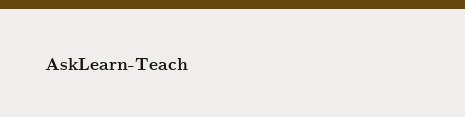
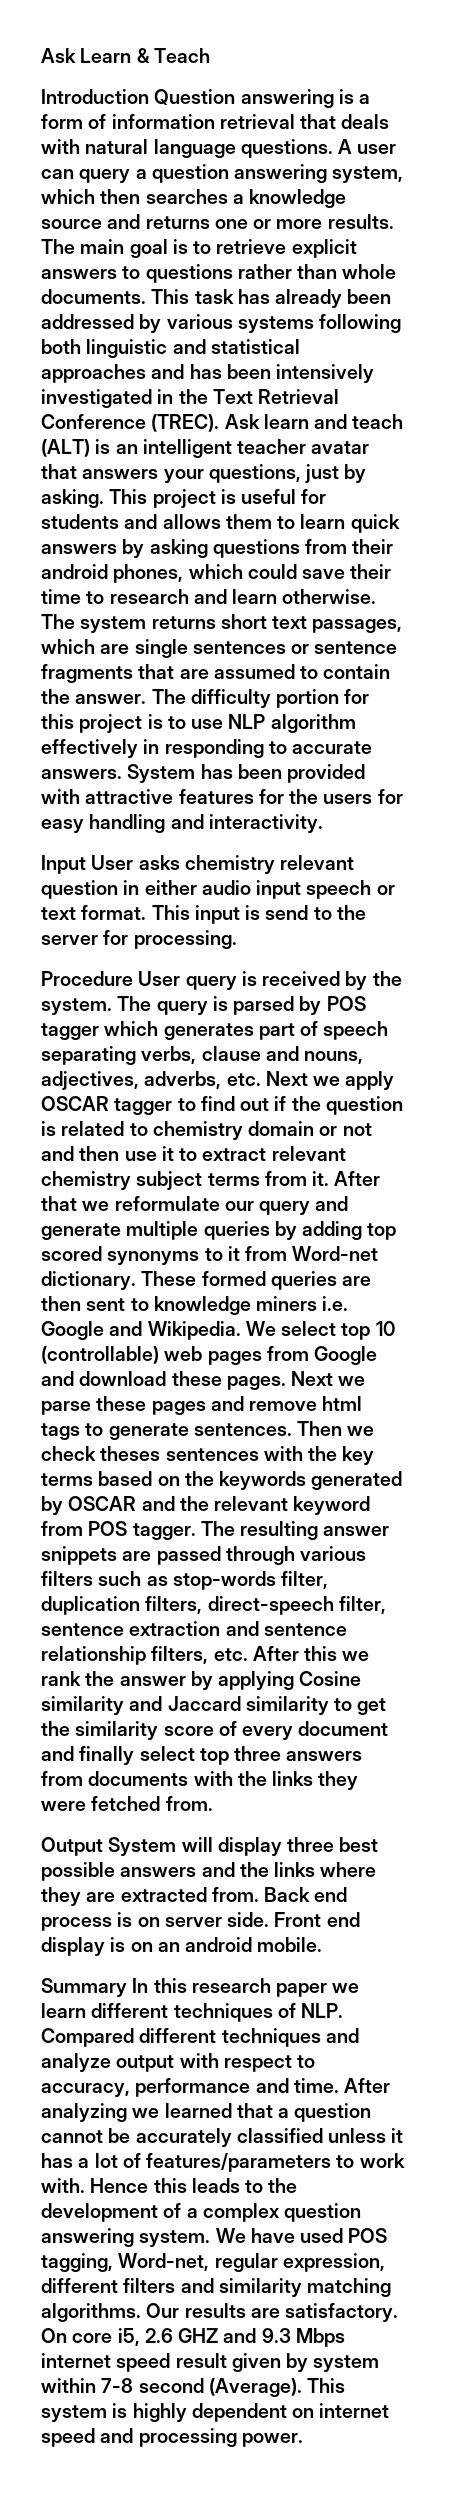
[45,58,188,70] AskLearn-Teach -> [41,48,210,63] [41,89,371,108] [41,114,390,129] [41,139,397,158] [41,164,404,183] [41,189,347,208] [41,214,394,229] [41,239,357,258] [41,264,397,283] [41,289,392,308] [41,314,402,333] [41,339,300,358] [41,364,375,383] [41,389,340,408] [41,414,404,432] [41,439,370,458] [41,464,367,483] [41,489,327,508] [41,514,400,533] [41,539,394,558] [41,564,392,583] [41,589,377,604] [41,614,403,633] [41,639,398,658] [41,664,391,683] [41,689,370,708] [41,714,356,733] [41,739,373,758] [41,764,366,783] [41,789,403,804] [41,814,323,833] [41,855,355,874] [41,880,395,899] [41,905,366,924] [41,930,237,949] [41,971,402,990] [41,996,366,1015] [41,1021,389,1040] [41,1046,364,1065] [41,1071,395,1090] [41,1096,403,1115] [41,1121,372,1140] [41,1146,346,1161] [41,1171,381,1190] [41,1196,349,1215] [41,1221,397,1240] [41,1246,379,1265] [41,1271,372,1290] [41,1296,349,1315] [41,1321,395,1340] [41,1346,378,1365] [41,1371,366,1390] [41,1396,363,1415] [41,1421,375,1440] [41,1446,375,1465] [41,1471,403,1490] [41,1496,371,1515] [41,1521,390,1540] [41,1546,367,1565] [41,1571,329,1590] [41,1596,386,1615] [41,1621,347,1636] [41,1646,370,1665] [41,1671,362,1690] [41,1696,387,1715] [41,1721,389,1740] [41,1746,363,1765] [41,1771,359,1790] [41,1796,213,1811] [41,1837,379,1856] [41,1862,377,1881] [41,1887,348,1906] [41,1912,360,1931] [41,1937,323,1956] [41,1978,360,1997] [41,2003,344,2022] [41,2028,359,2047] [41,2053,316,2072] [41,2078,391,2097] [41,2103,372,2122] [41,2128,404,2147] [41,2153,405,2172] [41,2178,298,2193] [41,2203,362,2222] [41,2228,388,2247] [41,2253,385,2272] [41,2278,392,2297] [41,2303,399,2322] [41,2328,345,2347] [41,2353,380,2372] [41,2378,346,2397] [41,2403,390,2422] [41,2428,303,2447] Ask Learn & Teach // Introduction Question answering is a form of information retrieval that deals with natural language questions. A user can query a question answering system, which then searches a knowledge source and returns one or more results. The main goal is to retrieve explicit answers to questions rather than whole documents. This task has already been addressed by various systems following both linguistic and statistical approaches and has been intensively investigated in the Text Retrieval Conference (TREC). Ask learn and teach (ALT) is an intelligent teacher avatar that answers your questions, just by asking. This project is useful for students and allows them to learn quick answers by asking questions from their android phones, which could save their time to research and learn otherwise. The system returns short text passages, which are single sentences or sentence fragments that are assumed to contain the answer. The difficulty portion for this project is to use NLP algorithm effectively in responding to accurate answers. System has been provided with attractive features for the users for easy handling and interactivity. // Input User asks chemistry relevant question in either audio input speech or text format. This input is send to the server for processing. // Procedure User query is received by the system. The query is parsed by POS tagger which generates part of speech separating verbs, clause and nouns, adjectives, adverbs, etc. Next we apply OSCAR tagger to find out if the question is related to chemistry domain or not and then use it to extract relevant chemistry subject terms from it. After that we reformulate our query and generate multiple queries by adding top scored synonyms to it from Word-net dictionary. These formed queries are then sent to knowledge miners i.e. Google and Wikipedia. We select top 10 (controllable) web pages from Google and download these pages. Next we parse these pages and remove html tags to generate sentences. Then we check theses sentences with the key terms based on the keywords generated by OSCAR and the relevant keyword from POS tagger. The resulting answer snippets are passed through various filters such as stop-words filter, duplication filters, direct-speech filter, sentence extraction and sentence relationship filters, etc. After this we rank the answer by applying Cosine similarity and Jaccard similarity to get the similarity score of every document and finally select top three answers from documents with the links they were fetched from. // Output System will display three best possible answers and the links where they are extracted from. Back end process is on server side. Front end display is on an android mobile. // Summary In this research paper we learn different techniques of NLP. Compared different techniques and analyze output with respect to accuracy, performance and time. After analyzing we learned that a question cannot be accurately classified unless it has a lot of features/parameters to work with. Hence this leads to the development of a complex question answering system. We have used POS tagging, Word-net, regular expression, different filters and similarity matching algorithms. Our results are satisfactory. On core i5, 2.6 GHZ and 9.3 Mbps internet speed result given by system within 7-8 second (Average). This system is highly dependent on internet speed and processing power.

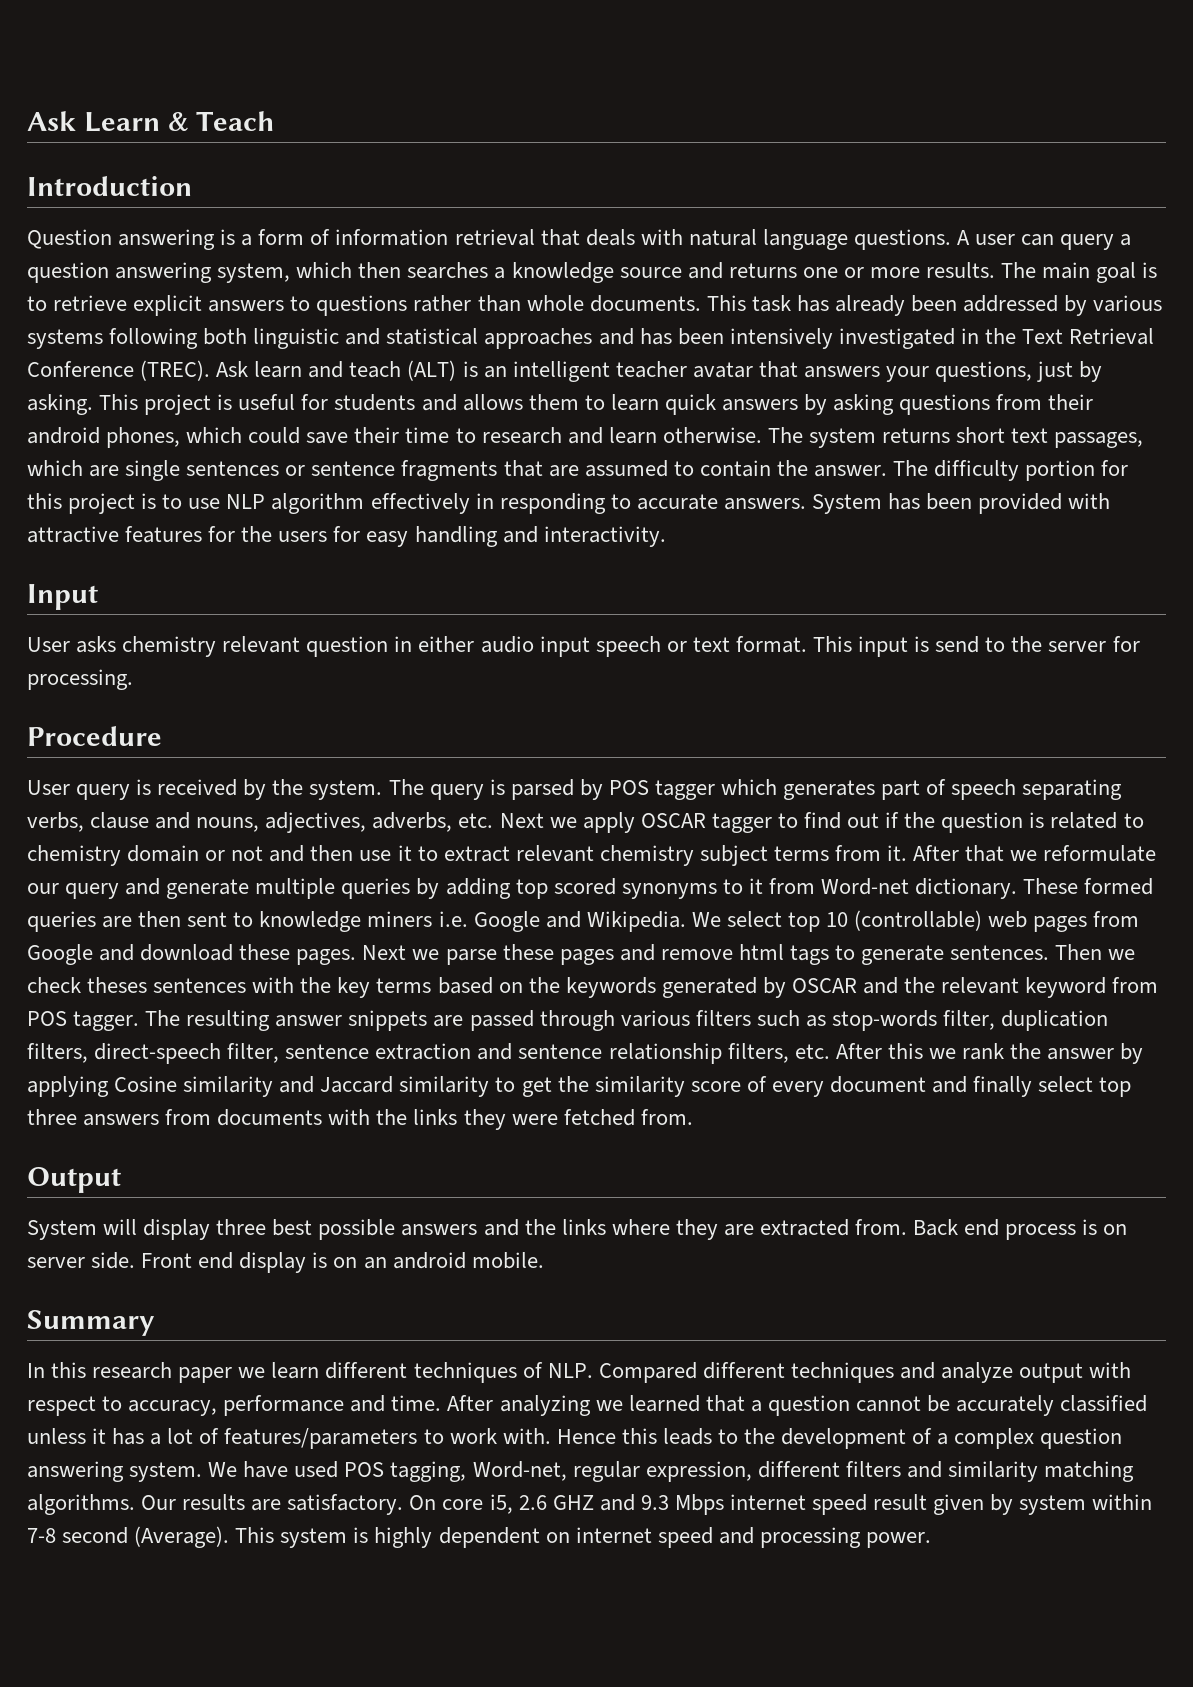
(149, 96) none -> (192, 186) //
(86, 864) none -> (98, 597) //
(133, 978) none -> (162, 736) //
(103, 1846) none -> (121, 1180) //
(127, 1987) none -> (155, 1323) //

